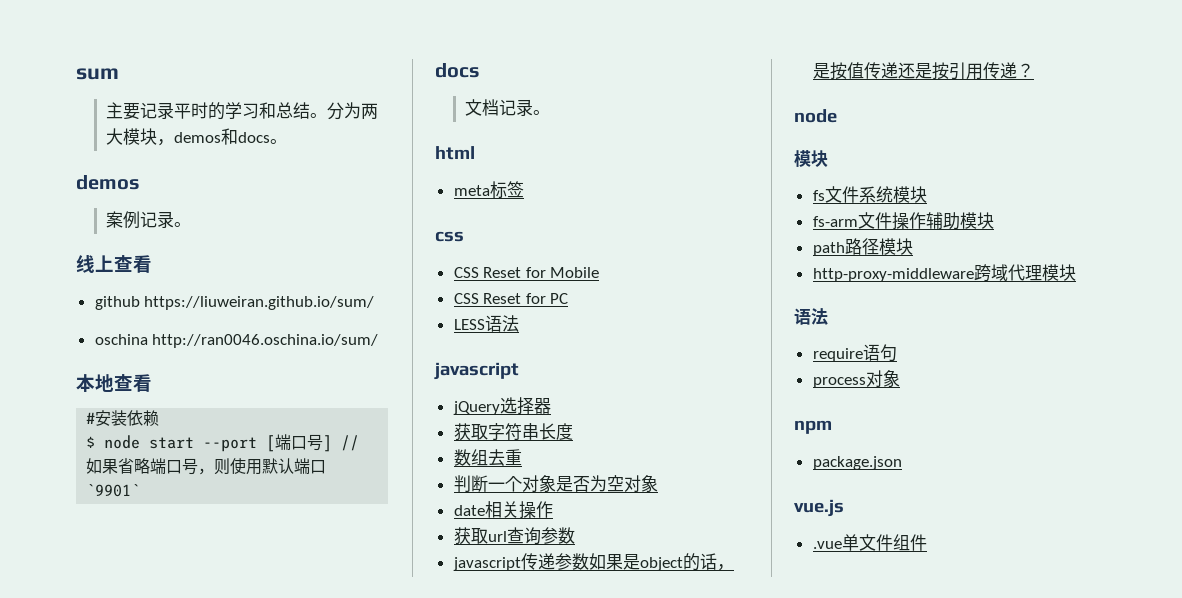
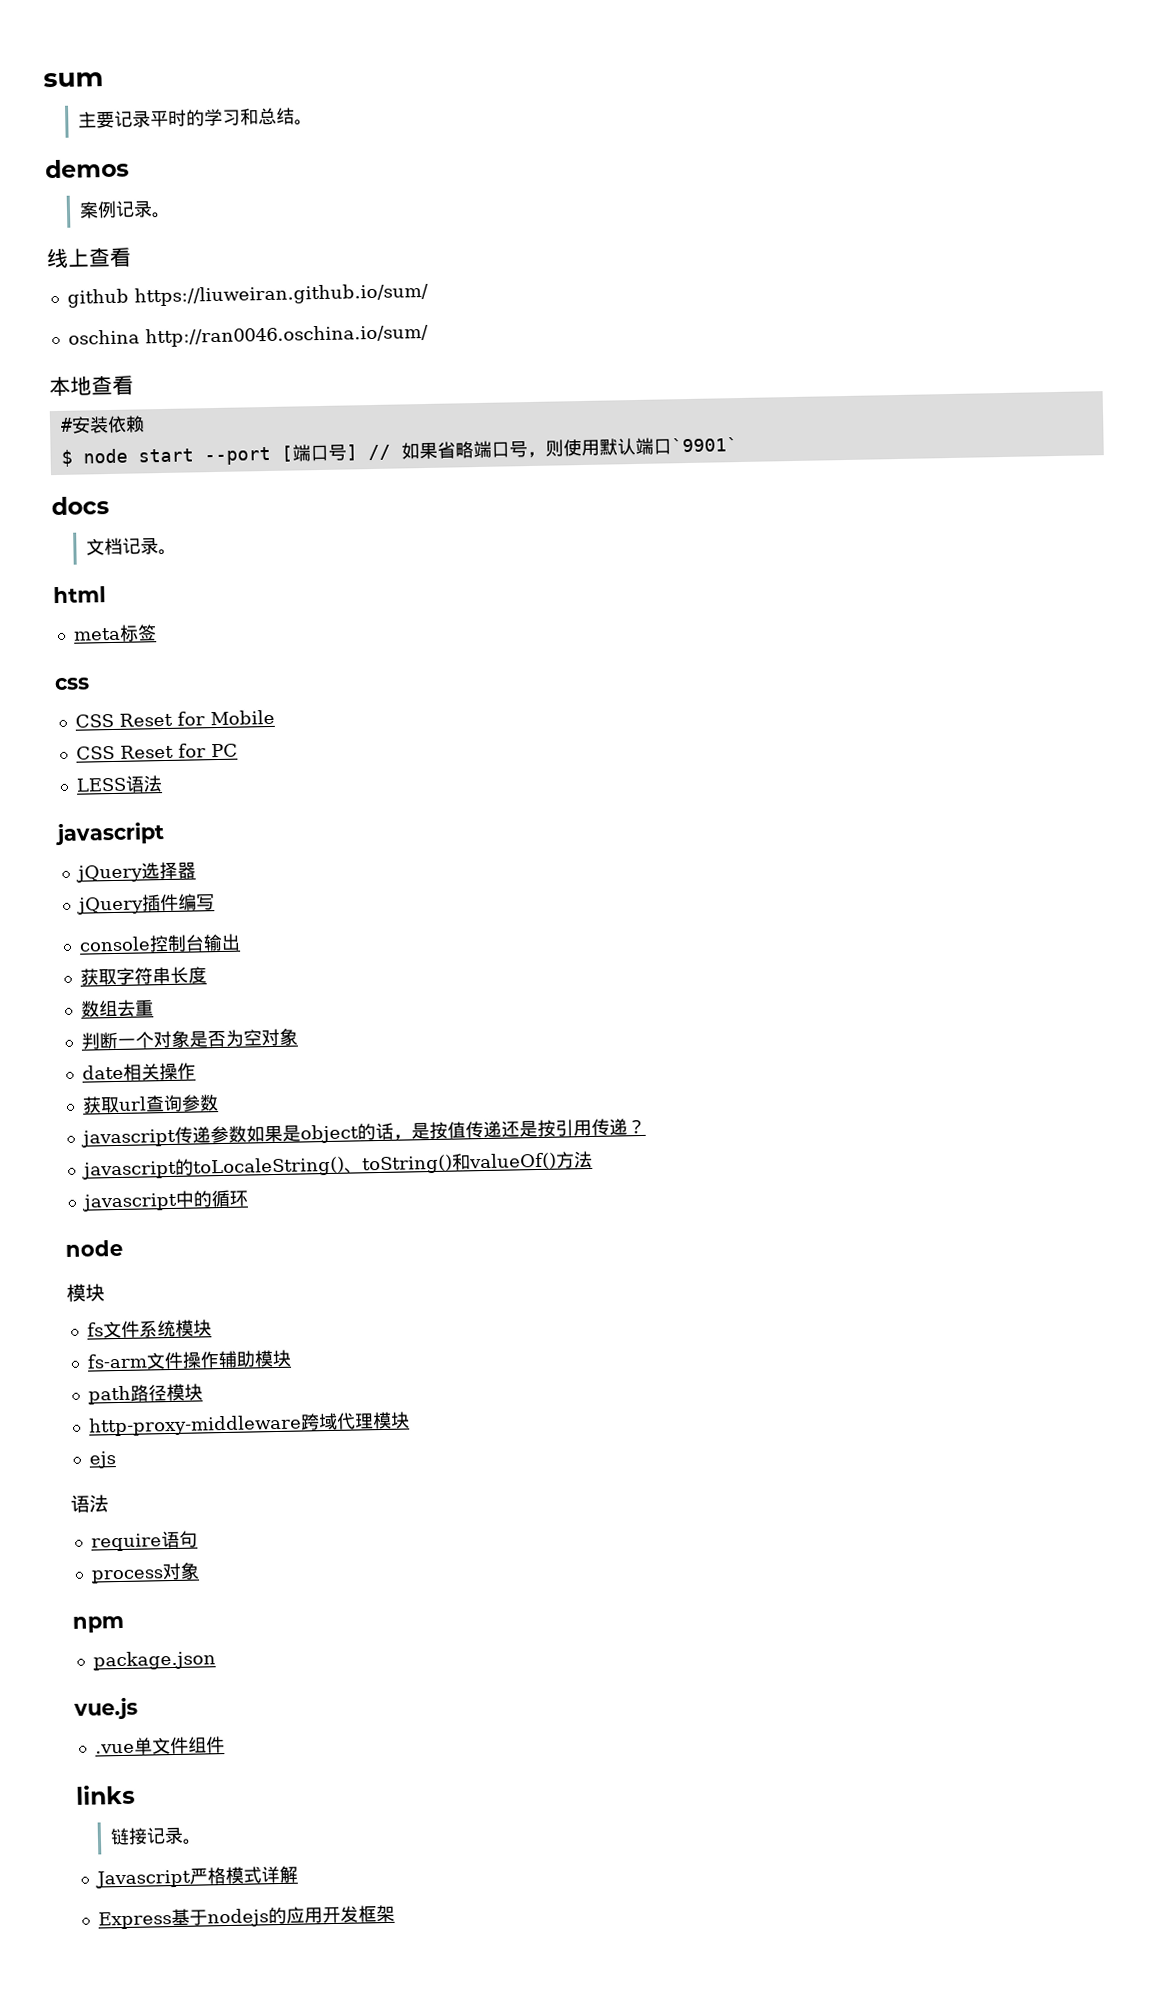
[326,102,378,120] [105,128,287,146] 分为两大模块，demos和docs。 -> (313, 122) none
(551, 406) none -> [76,893,215,915] [78,933,241,953] // jQuery插件编写 // console控制台输出
(1034, 70) none -> [81,1150,593,1180] [81,1189,248,1212] // javascript的toLocaleString()、toString()和valueOf()方法 // javascript中的循环
(1076, 272) none -> [88,1451,116,1469] // ejs
(927, 542) none -> [75,1784,135,1805] [109,1826,202,1846] [94,1865,298,1889] [97,1904,395,1930] // links // 链接记录。 // Javascript严格模式详解 // Express基于nodejs的应用开发框架

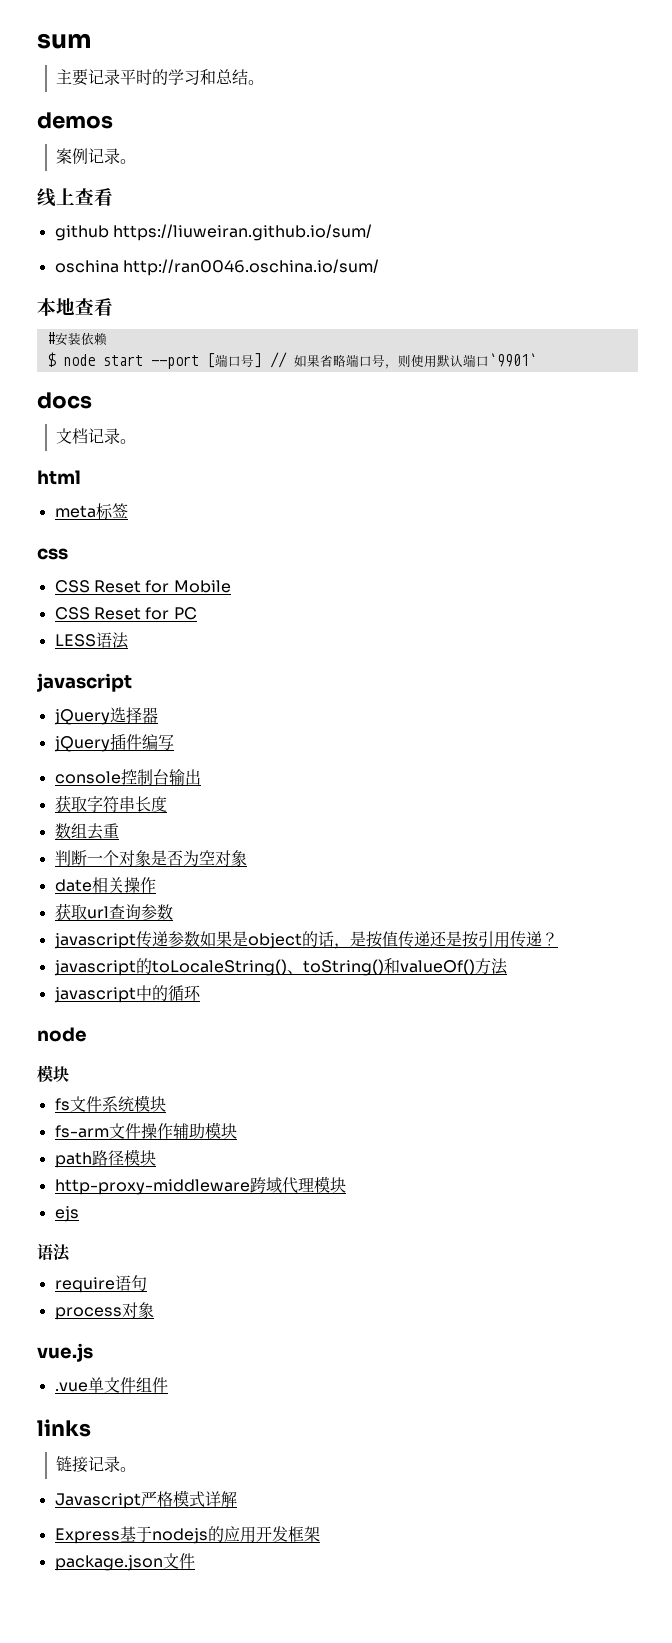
[72,1615,125,1633] [92,1650,216,1671] // npm // package.json -> (154, 1310) none
(395, 1913) none -> [54,1553,195,1571] // package.json文件

